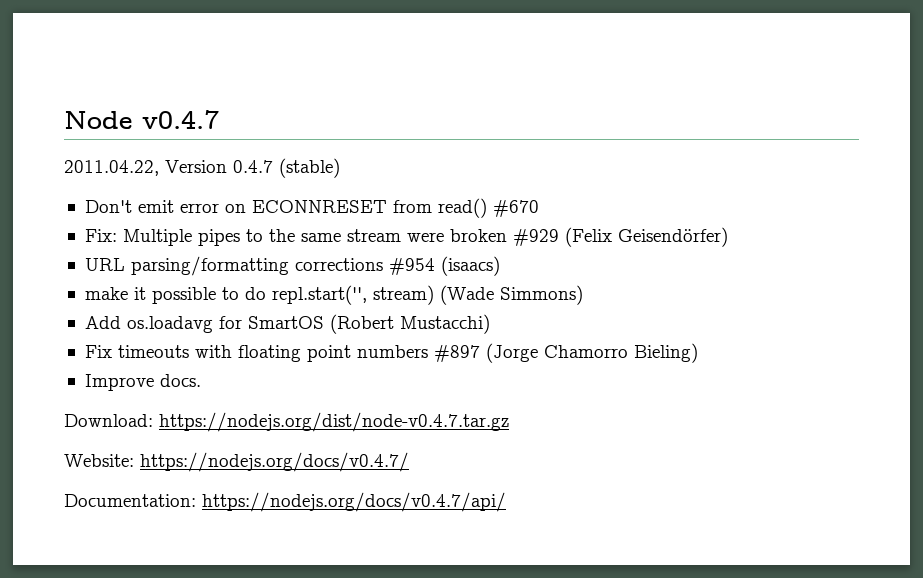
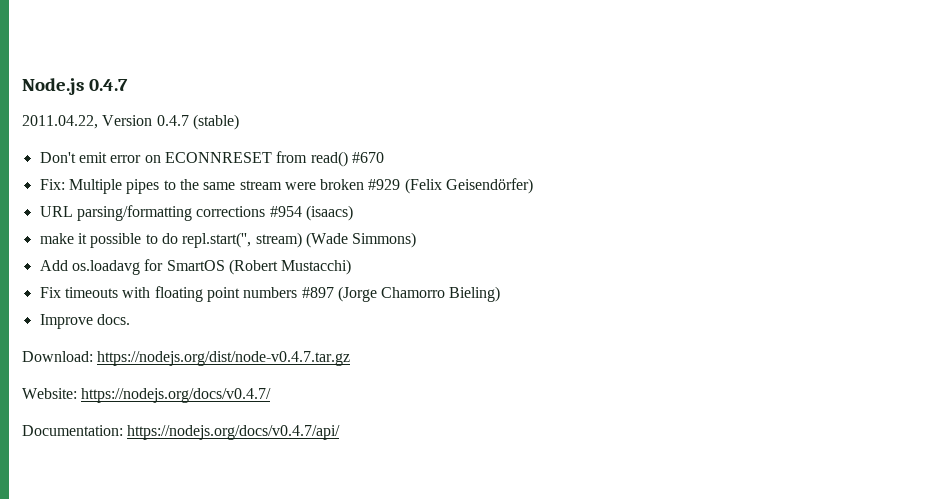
[64,110,219,129] Node v0.4.7 -> [22,78,128,95] Node.js 0.4.7

